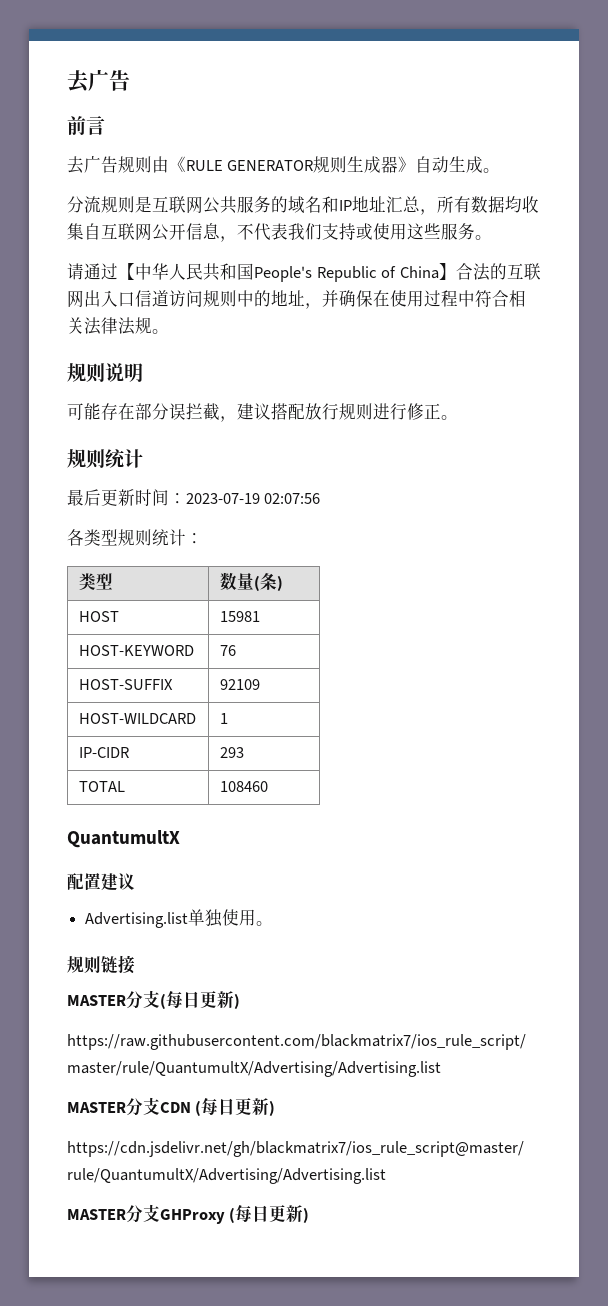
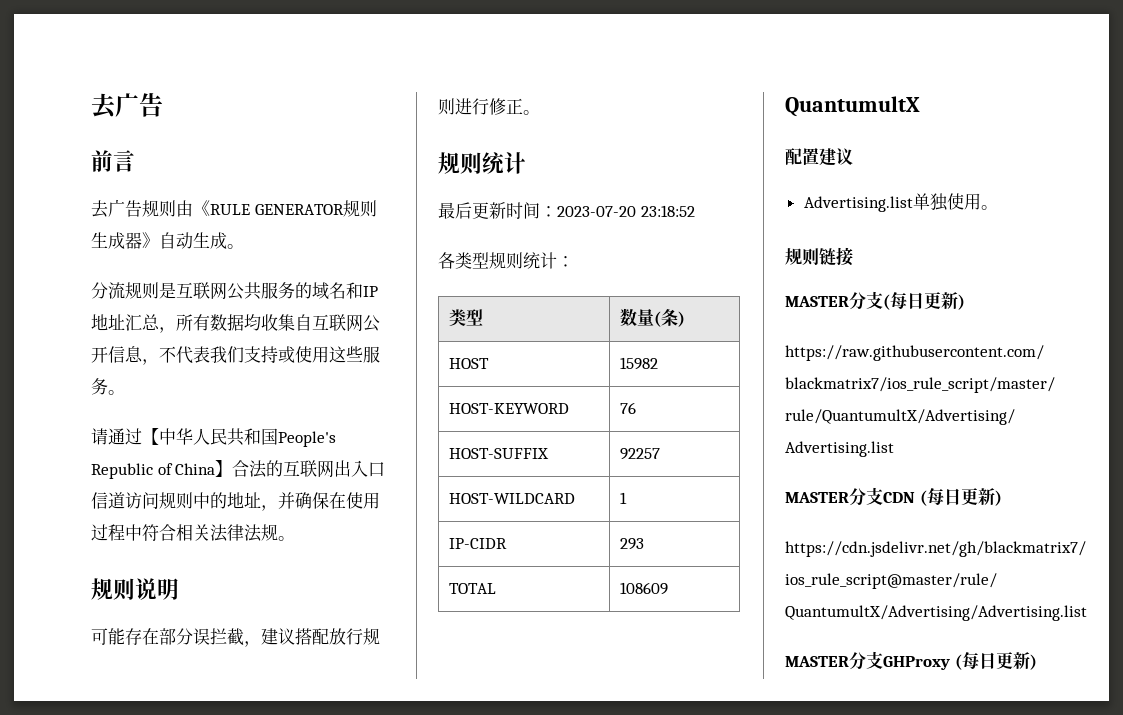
[186,493,321,504] 2023-07-19 02:07:56 -> [557,205,695,217] 2023-07-20 23:18:52
[219,611,260,622] 15981 -> [620,357,659,370] 15982
[219,679,260,690] 92109 -> [620,448,661,460] 92257
[219,781,268,792] 108460 -> [620,582,669,595] 108609

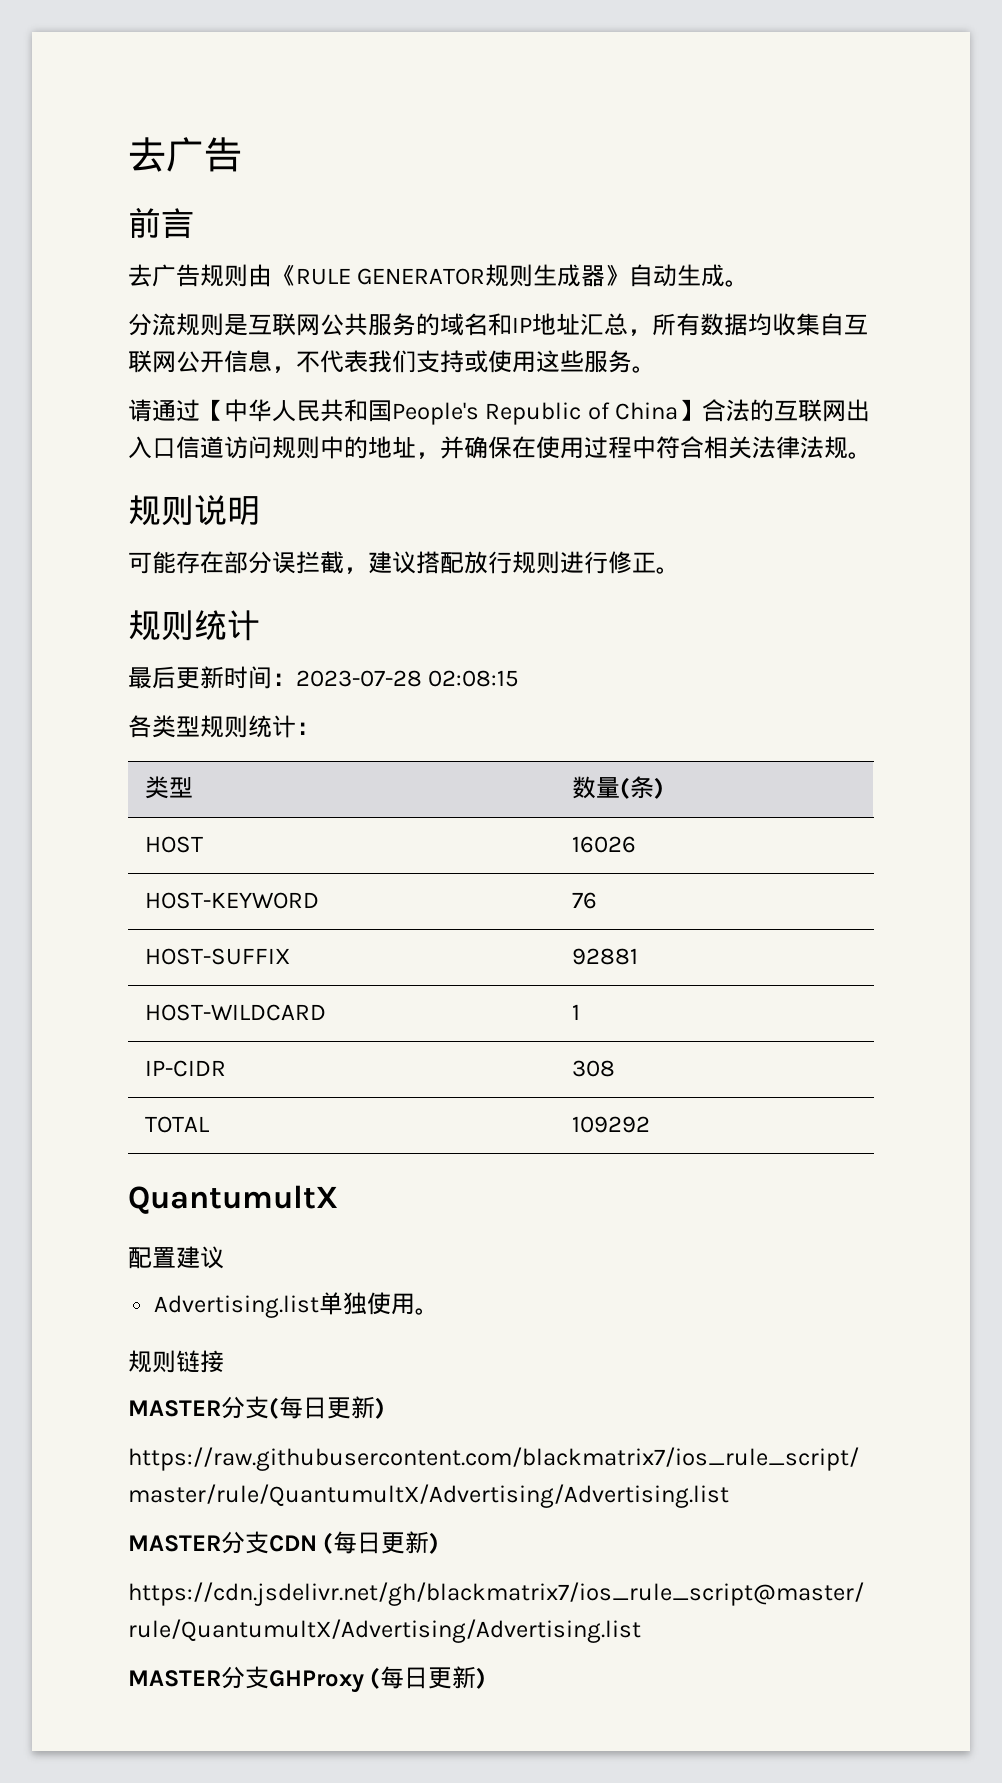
[557,205,695,217] 2023-07-20 23:18:52 -> [296,670,520,687] 2023-07-28 02:08:15
[620,357,659,370] 15982 -> [571,836,636,853] 16026
[620,448,661,460] 92257 -> [571,948,638,965] 92881
[620,538,645,550] 293 -> [571,1060,615,1077] 308
[620,582,669,595] 108609 -> [571,1116,650,1133] 109292

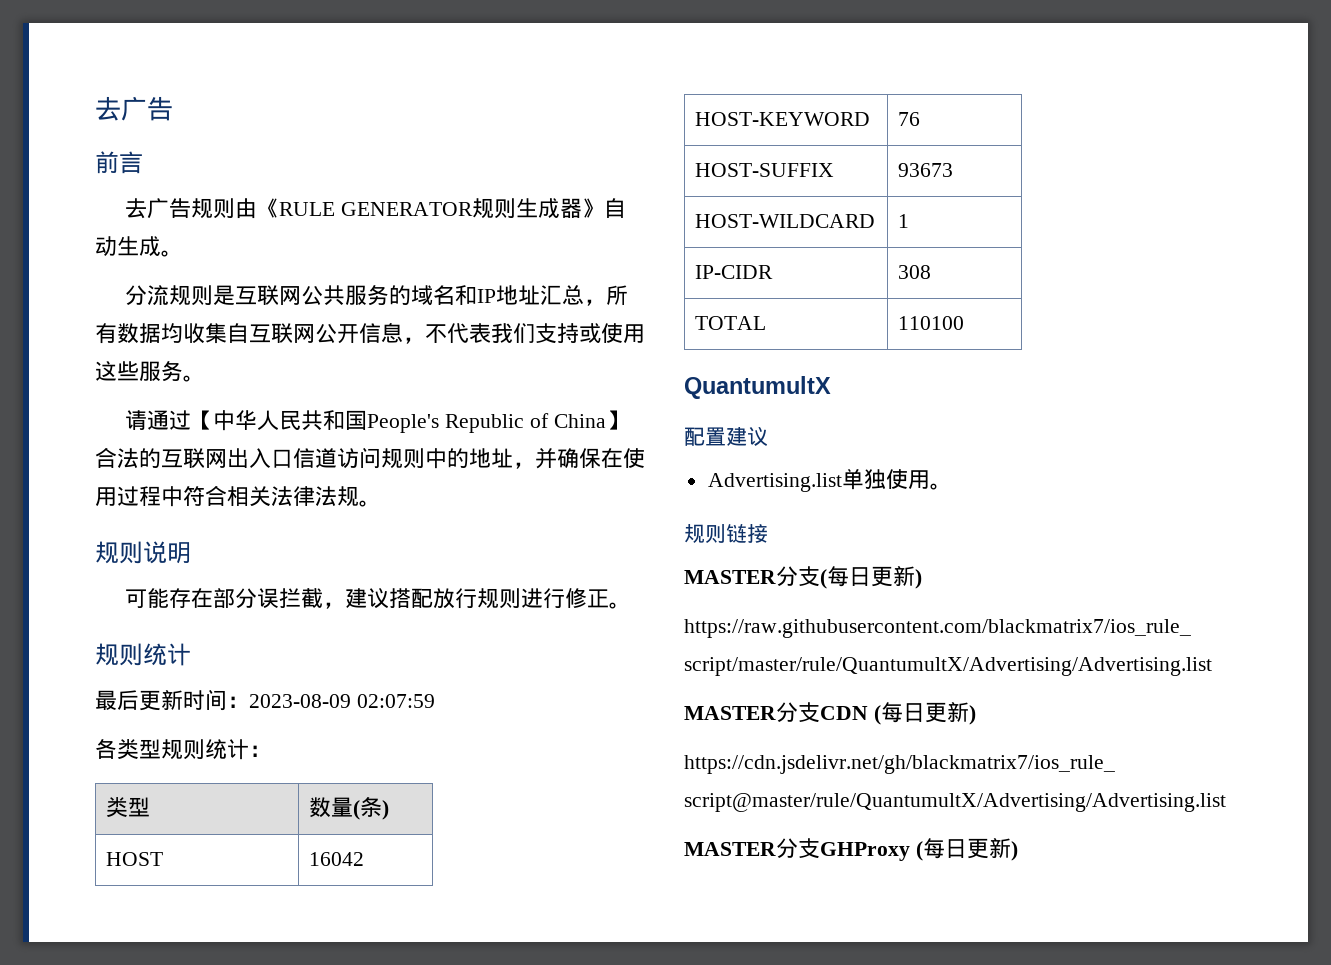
[296,670,520,687] 2023-07-28 02:08:15 -> [249,694,435,708] 2023-08-09 02:07:59
[571,836,636,853] 16026 -> [309,852,365,866] 16042
[571,948,638,965] 92881 -> [898,163,954,177] 93673
[571,1116,650,1133] 109292 -> [898,316,965,330] 110100

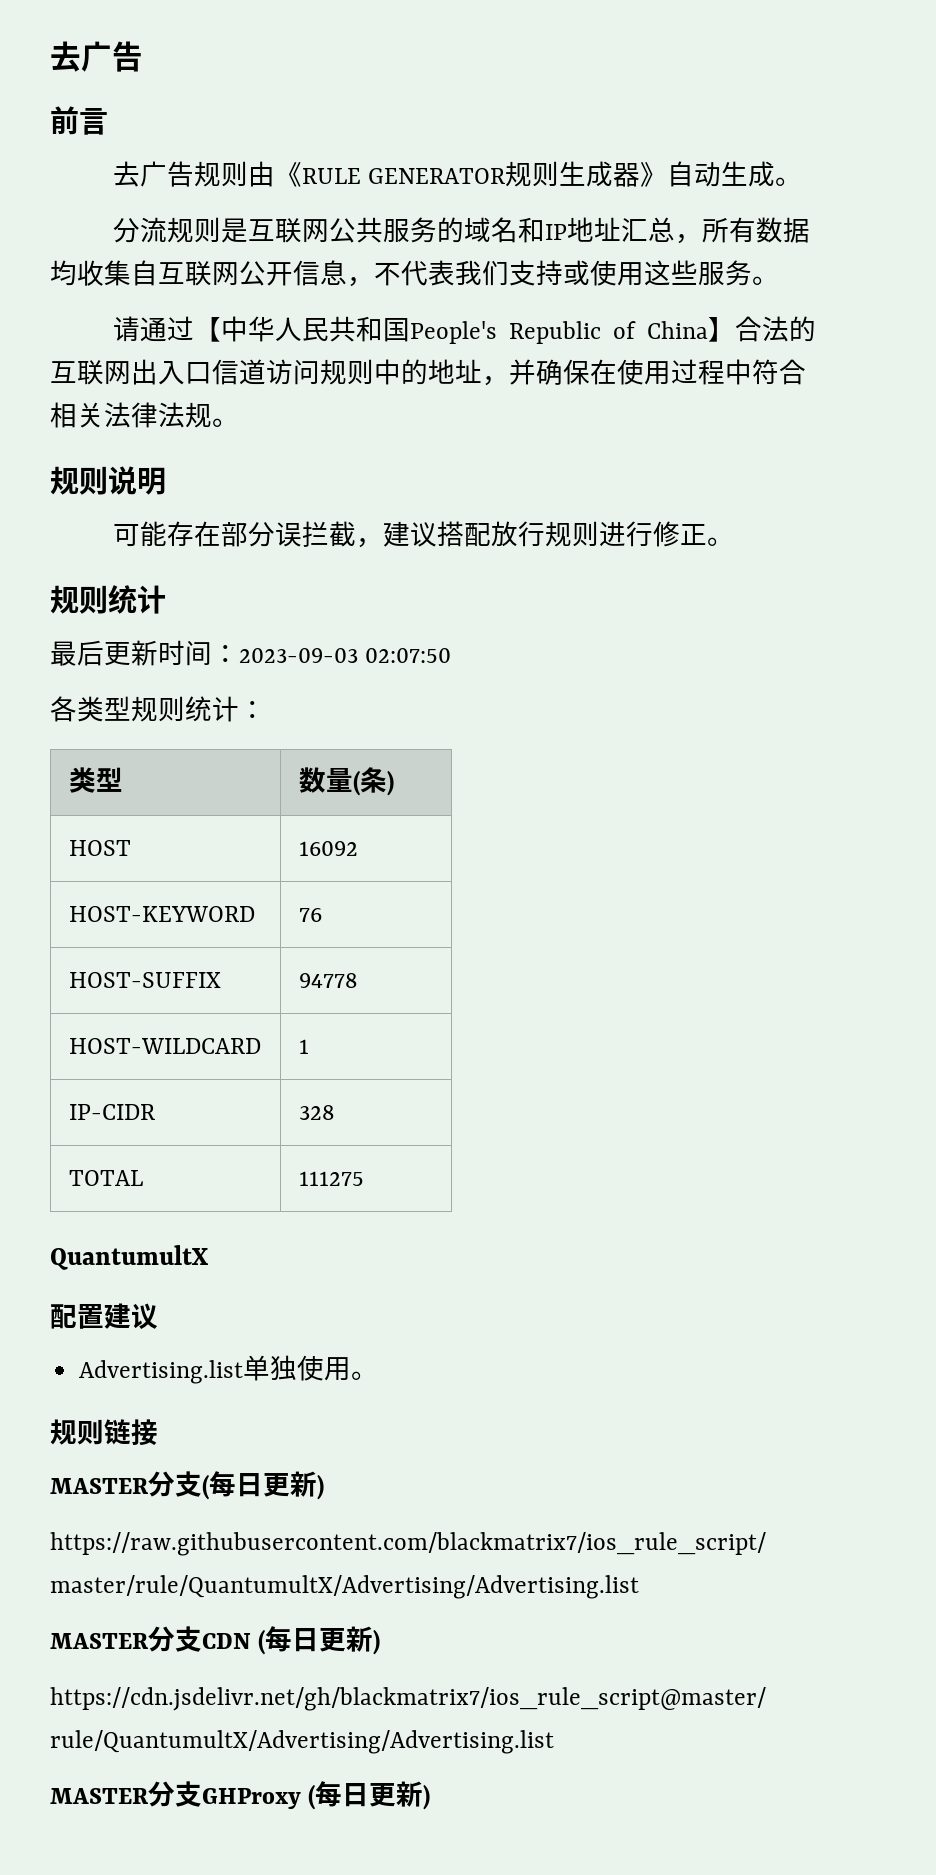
[249,694,435,708] 2023-08-09 02:07:59 -> [239,648,452,663] 2023-09-03 02:07:50
[309,852,365,866] 16042 -> [298,841,358,856] 16092
[898,163,954,177] 93673 -> [298,973,358,988] 94778
[898,265,932,279] 308 -> [298,1105,335,1120] 328
[898,316,965,330] 110100 -> [298,1171,364,1186] 111275

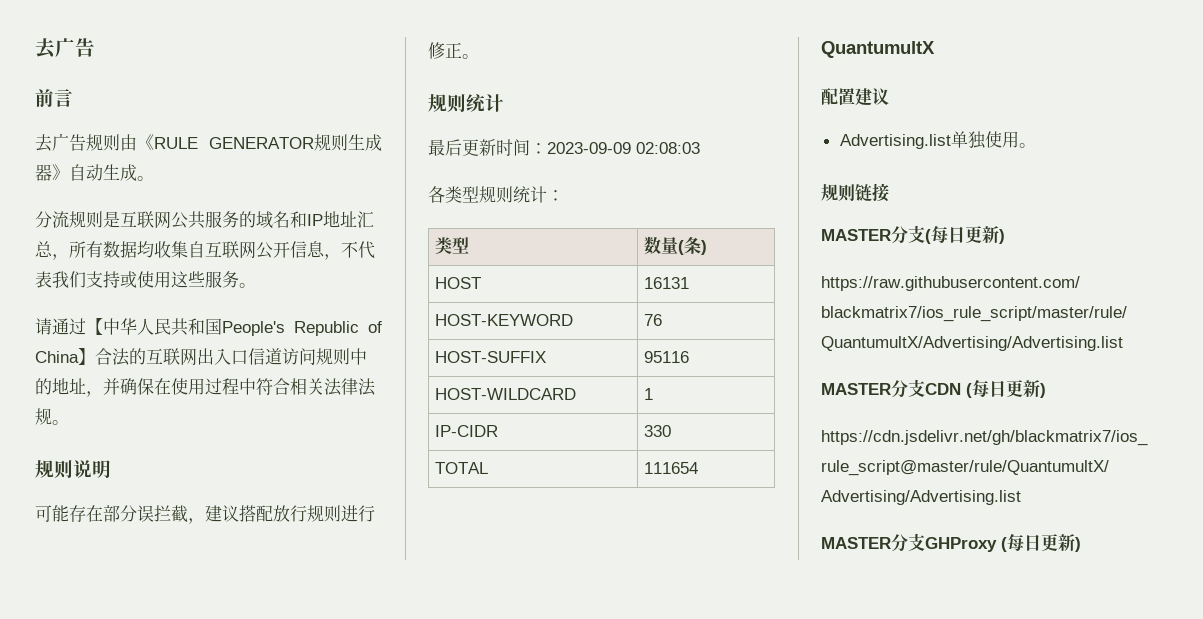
[239,648,452,663] 2023-09-03 02:07:50 -> [547,142,700,154] 2023-09-09 02:08:03
[298,841,358,856] 16092 -> [644,277,690,289] 16131
[298,973,358,988] 94778 -> [644,351,690,363] 95116
[298,1105,335,1120] 328 -> [644,425,672,437] 330
[298,1171,364,1186] 111275 -> [644,462,699,474] 111654

